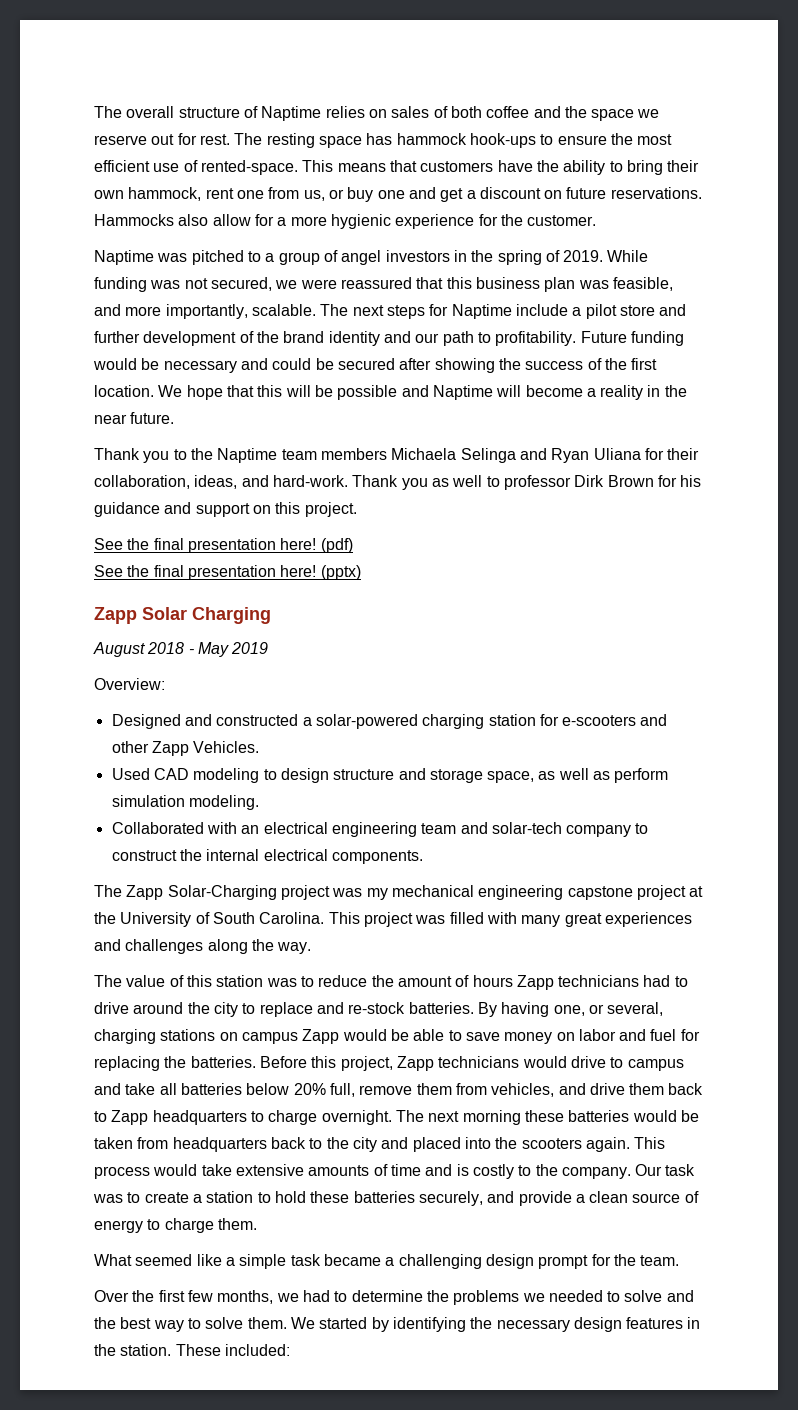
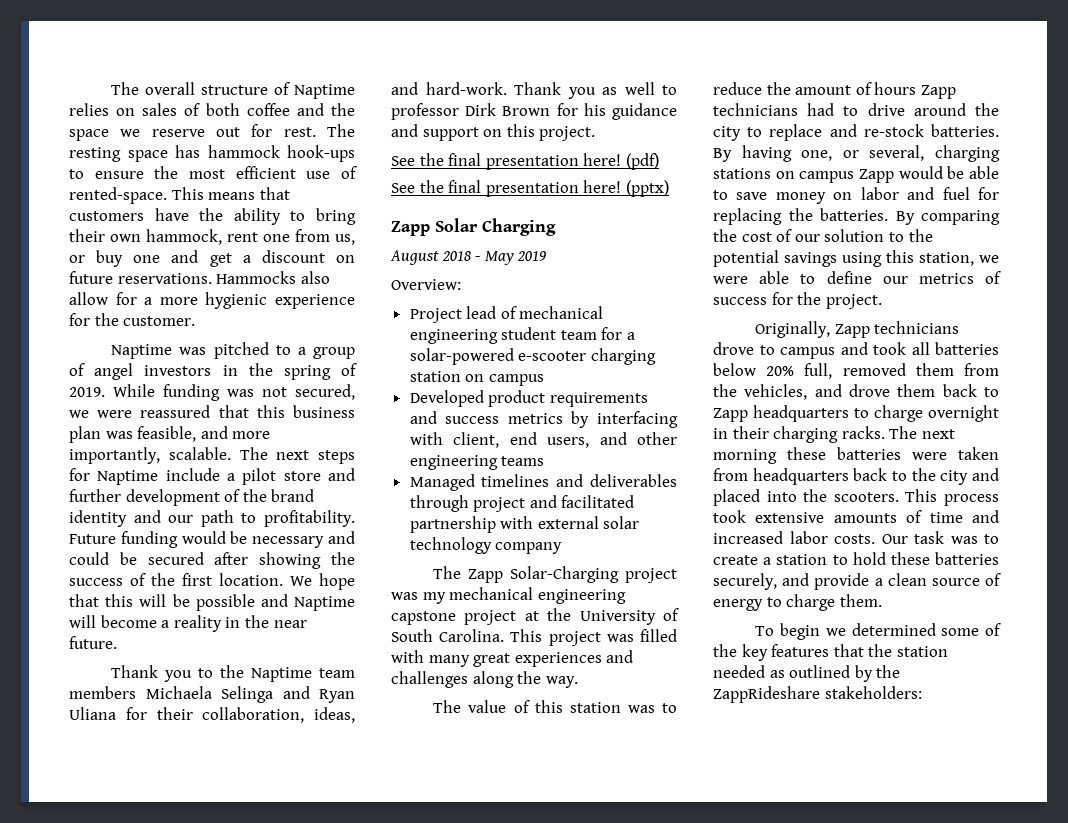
[111,714,299,729] Designed and constructed -> [409,306,604,323] [409,327,623,344] Project lead of mechanical engineering student team for
(418, 721) none -> [518,351,587,361] e-scooter
[539,714,668,726] [111,741,260,756] [111,768,669,783] [111,795,259,810] [111,822,649,837] [111,849,423,864] for e-scooters and other Zapp Vehicles. // Used CAD modeling to design structure and storage space, as well as perform simulation modeling. // Collaborated with an electrical engineering team and solar-tech company to construct the internal electrical components. -> [465,374,544,386] [409,390,648,407] [409,411,678,428] [409,432,677,448] [409,455,545,470] [409,474,677,491] [409,495,635,512] [409,516,640,533] [409,537,563,554] on campus // Developed product requirements and success metrics by interfacing with client, end users, and other engineering teams // Managed timelines and deliverables through project and facilitated partnership with external solar technology company
[259,1056,606,1071] Before this project, Zapp technicians would drive -> [895,210,1000,225] [713,229,933,242] [713,250,999,267] [713,271,1001,284] [713,292,882,309] [755,321,960,338] [713,342,754,355] By comparing the cost of our solution to the potential savings using this station, we were able to define our metrics of success for the project. // Originally, Zapp technicians drove
[125,1083,156,1095] take -> [873,342,906,355] took
[359,1085,413,1095] remove -> [842,363,906,376] removed
(487, 1089) none -> [713,384,737,397] the
[589,1083,625,1095] drive -> [849,384,890,397] drove
[321,1110,392,1125] overnight. -> [928,405,999,422] [713,426,885,443] overnight in their charging racks.
[632,1110,699,1122] would be -> [912,452,947,460] were
[521,1137,666,1152] [94,1164,232,1179] scooters again. This process would take -> [833,489,999,506] [713,510,746,523] scooters. This process took
[456,1164,631,1179] is costly to the company. -> [713,531,875,544] increased labor costs.
[94,1254,680,1269] [94,1290,694,1305] [94,1317,701,1332] [94,1344,290,1356] What seemed like a simple task became a challenging design prompt for the team. // Over the first few months, we had to determine the problems we needed to solve and the best way to solve them. We started by identifying the necessary design features in the station. These included: -> [755,623,1001,640] [713,644,948,661] [713,665,901,682] [713,686,922,703] To begin we determined some of the key features that the station needed as outlined by the ZappRideshare stakeholders:

